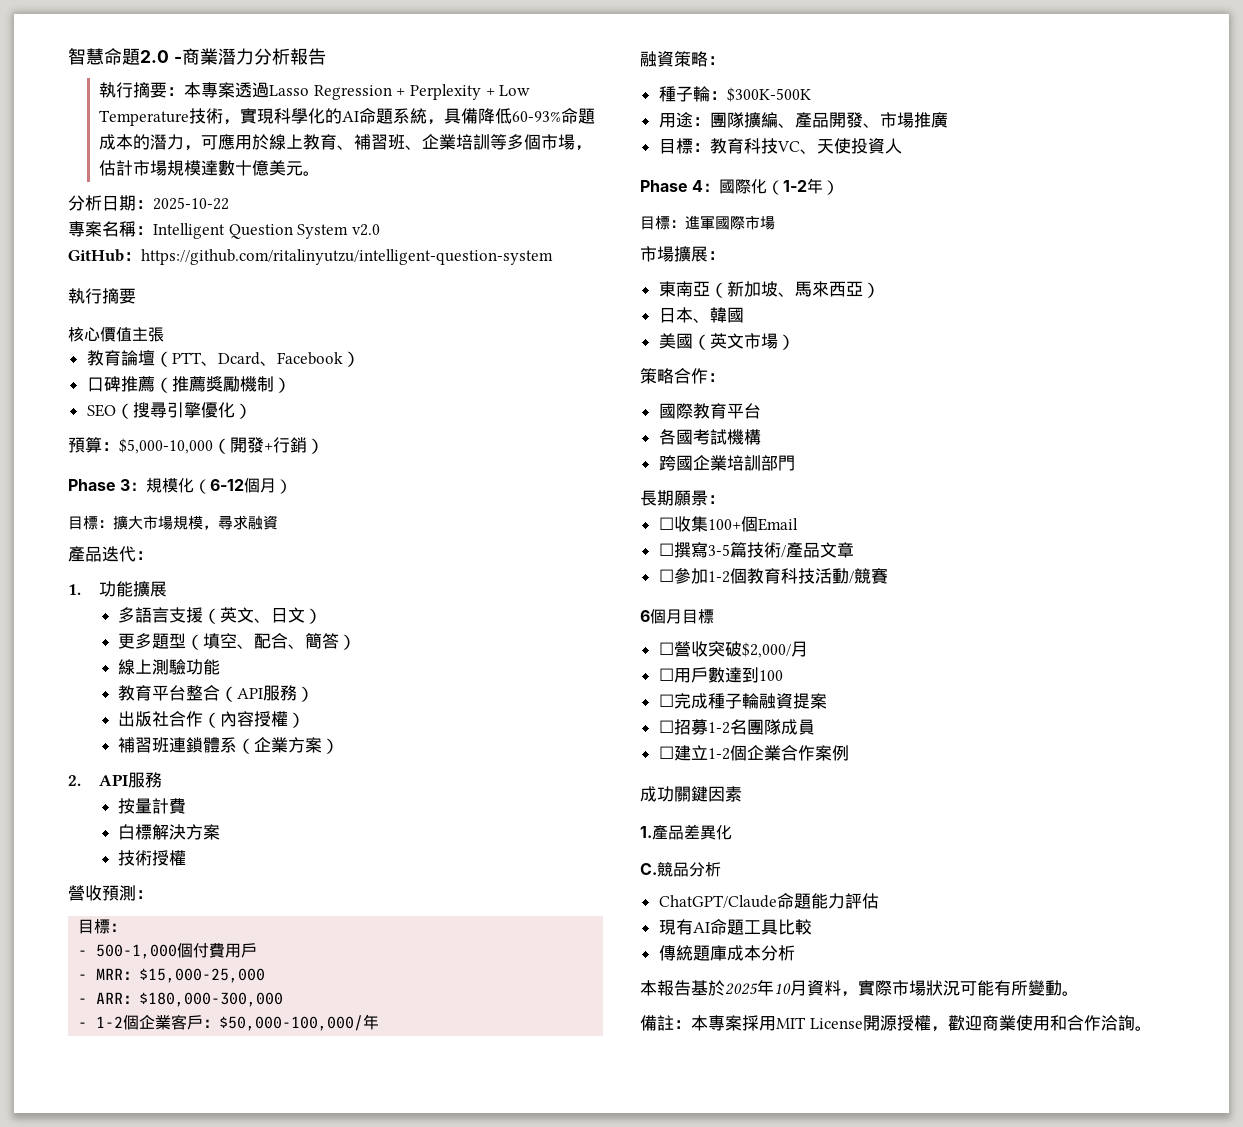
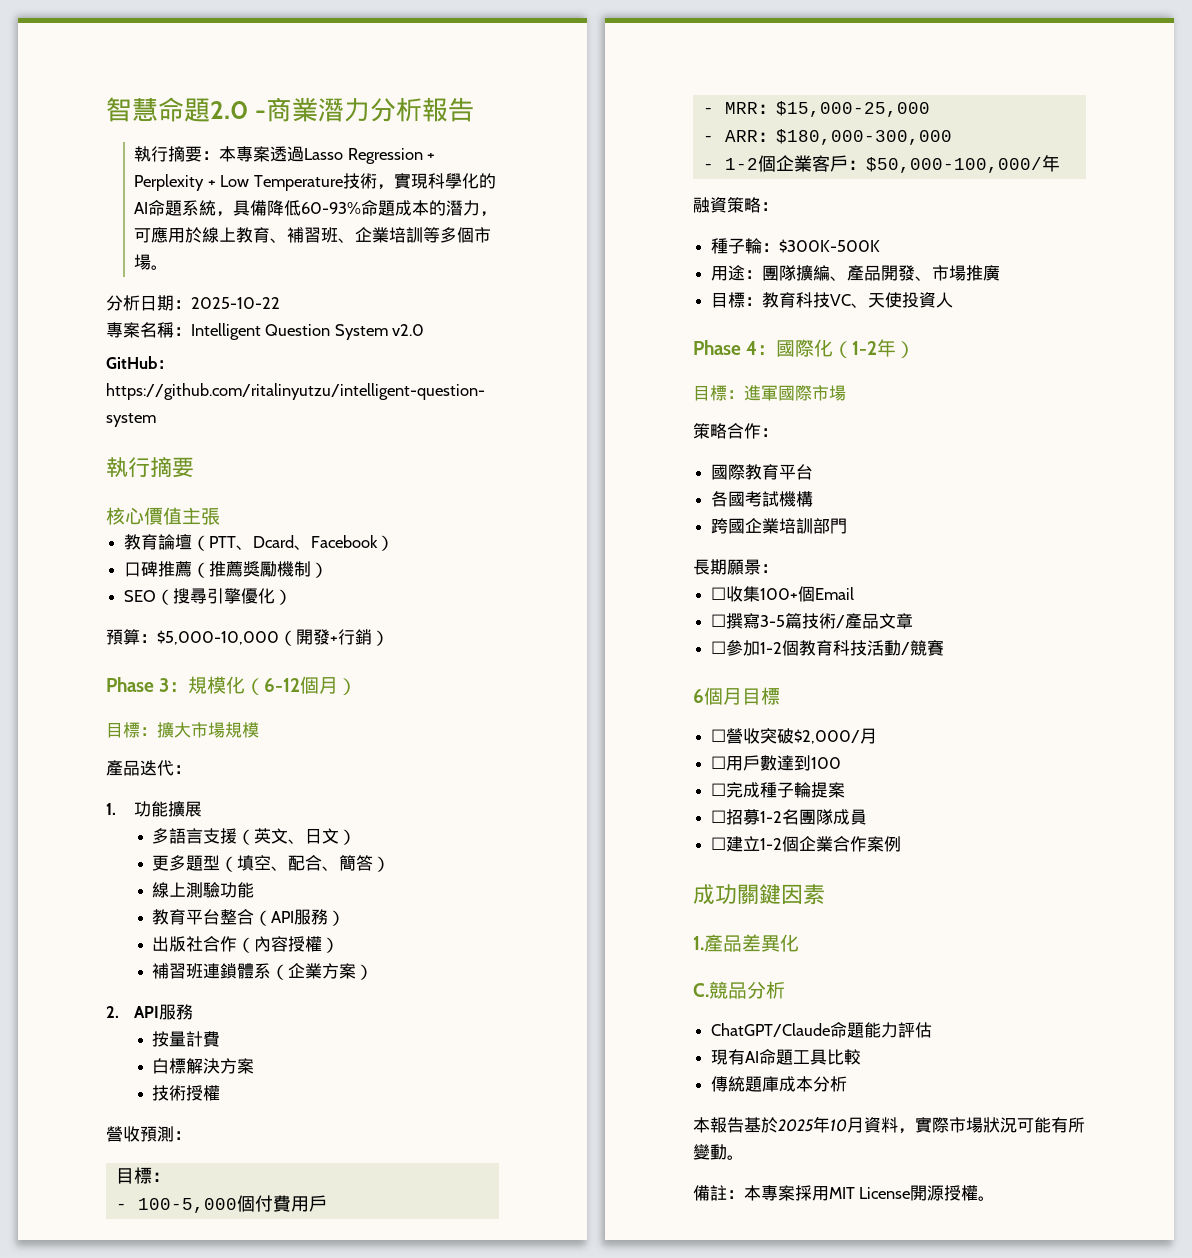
[575,145,593,151] [99,160,304,176] ，估計市場規模達數十億美元 -> (152, 262) none
[203,515,278,530] ，尋求融資 -> (259, 730) none
[96,944,178,959] 500-1,000 -> [137,1198,237,1213] 100-5,000
[640,246,725,262] [658,281,880,298] [658,307,744,323] [658,333,795,350] // 市場擴展： // 東南亞（新加坡、馬來西亞） // 日本、韓國 // 美國（英文市場） -> (846, 393) none
[758,693,793,709] 融資 -> (812, 790) none
[930,1015,1135,1032] ，歡迎商業使用和合作洽詢 -> (979, 1193) none

